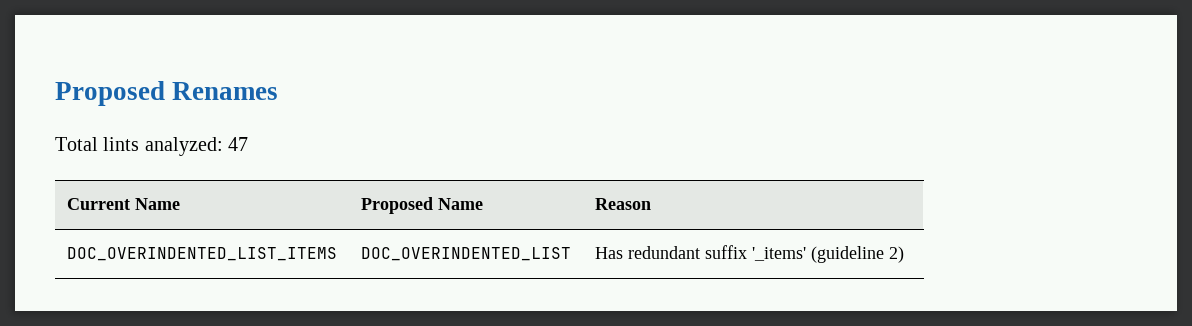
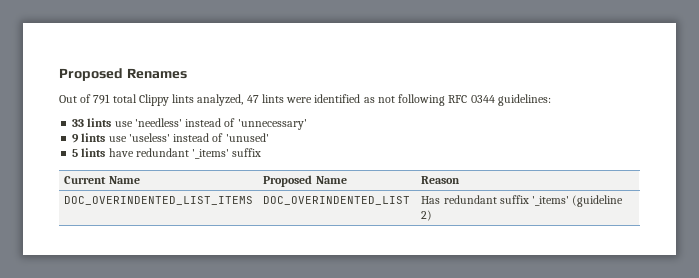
[55,137,249,156] Total lints analyzed: 47 -> [59,94,551,106] [72,118,307,130] [72,133,269,143] [72,148,262,159] Out of 791 total Clippy lints analyzed, 47 lints were identified as not following RFC 0344 guidelines: // 33 lints use 'needless' instead of 'unnecessary' // 9 lints use 'useless' instead of 'unused' // 5 lints have redundant '_items' suffix

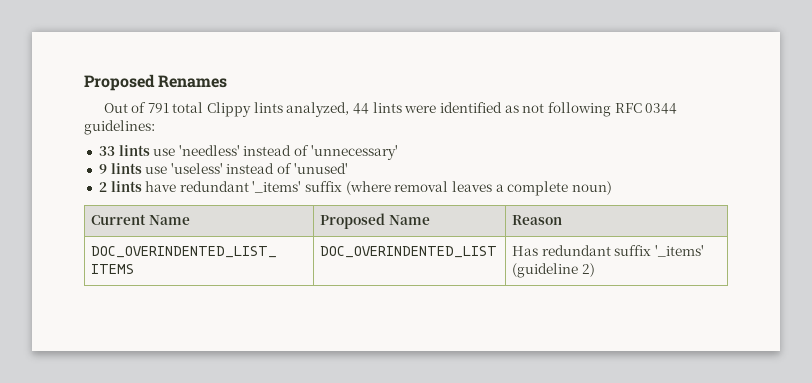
[246,95,259,103] 47 -> [353,103,370,114] 44
[72,149,79,157] 5 -> [98,182,107,192] 2
(262, 152) none -> [345,181,612,196] (where removal leaves a complete noun)

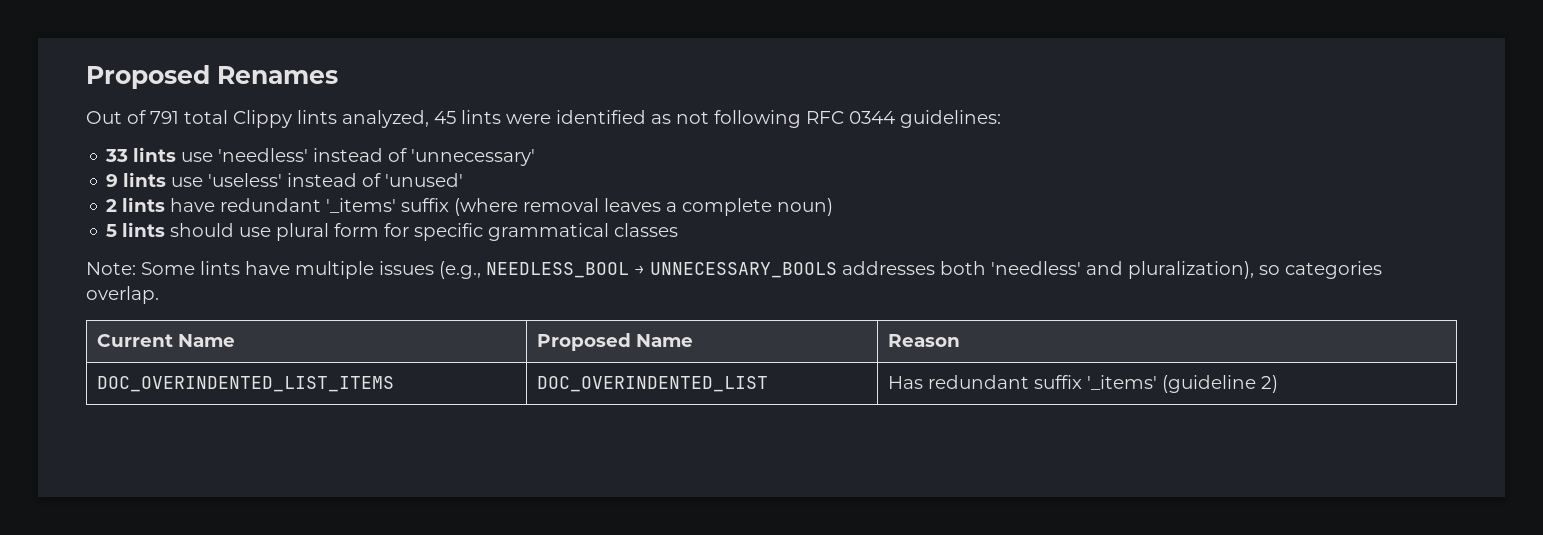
[353,103,370,114] 44 -> [434,111,456,124] 45
(612, 188) none -> [106,222,679,241] [86,261,1382,279] [86,286,159,304] // 5 lints should use plural form for specific grammatical classes // Note: Some lints have multiple issues (e.g., NEEDLESS_BOOL → UNNECESSARY_BOOLS addresses both 'needless' and pluralization), so categories overlap.

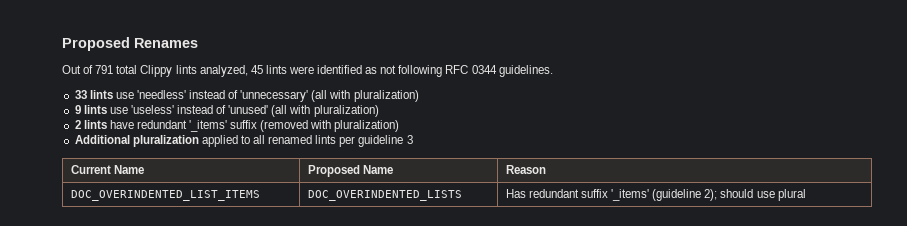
[900,110,1001,128] guidelines: -> [498,65,553,77] guidelines.
(536, 157) none -> [311,90,419,102] (all with pluralization)
(464, 180) none -> [271,105,379,117] (all with pluralization)
[454,198,834,216] [106,222,679,241] [86,261,1382,279] [86,286,159,304] (where removal leaves a complete noun) // 5 lints should use plural form for specific grammatical classes // Note: Some lints have multiple issues (e.g., NEEDLESS_BOOL → UNNECESSARY_BOOLS addresses both 'needless' and pluralization), so categories overlap. -> [260,120,400,132] [74,135,413,147] (removed with pluralization) // Additional pluralization applied to all renamed lints per guideline 3
[537,376,769,392] DOC_OVERINDENTED_LIST -> [307,190,462,201] DOC_OVERINDENTED_LISTS
[1261,375,1279,393] 2) -> [704,189,806,201] 2); should use plural

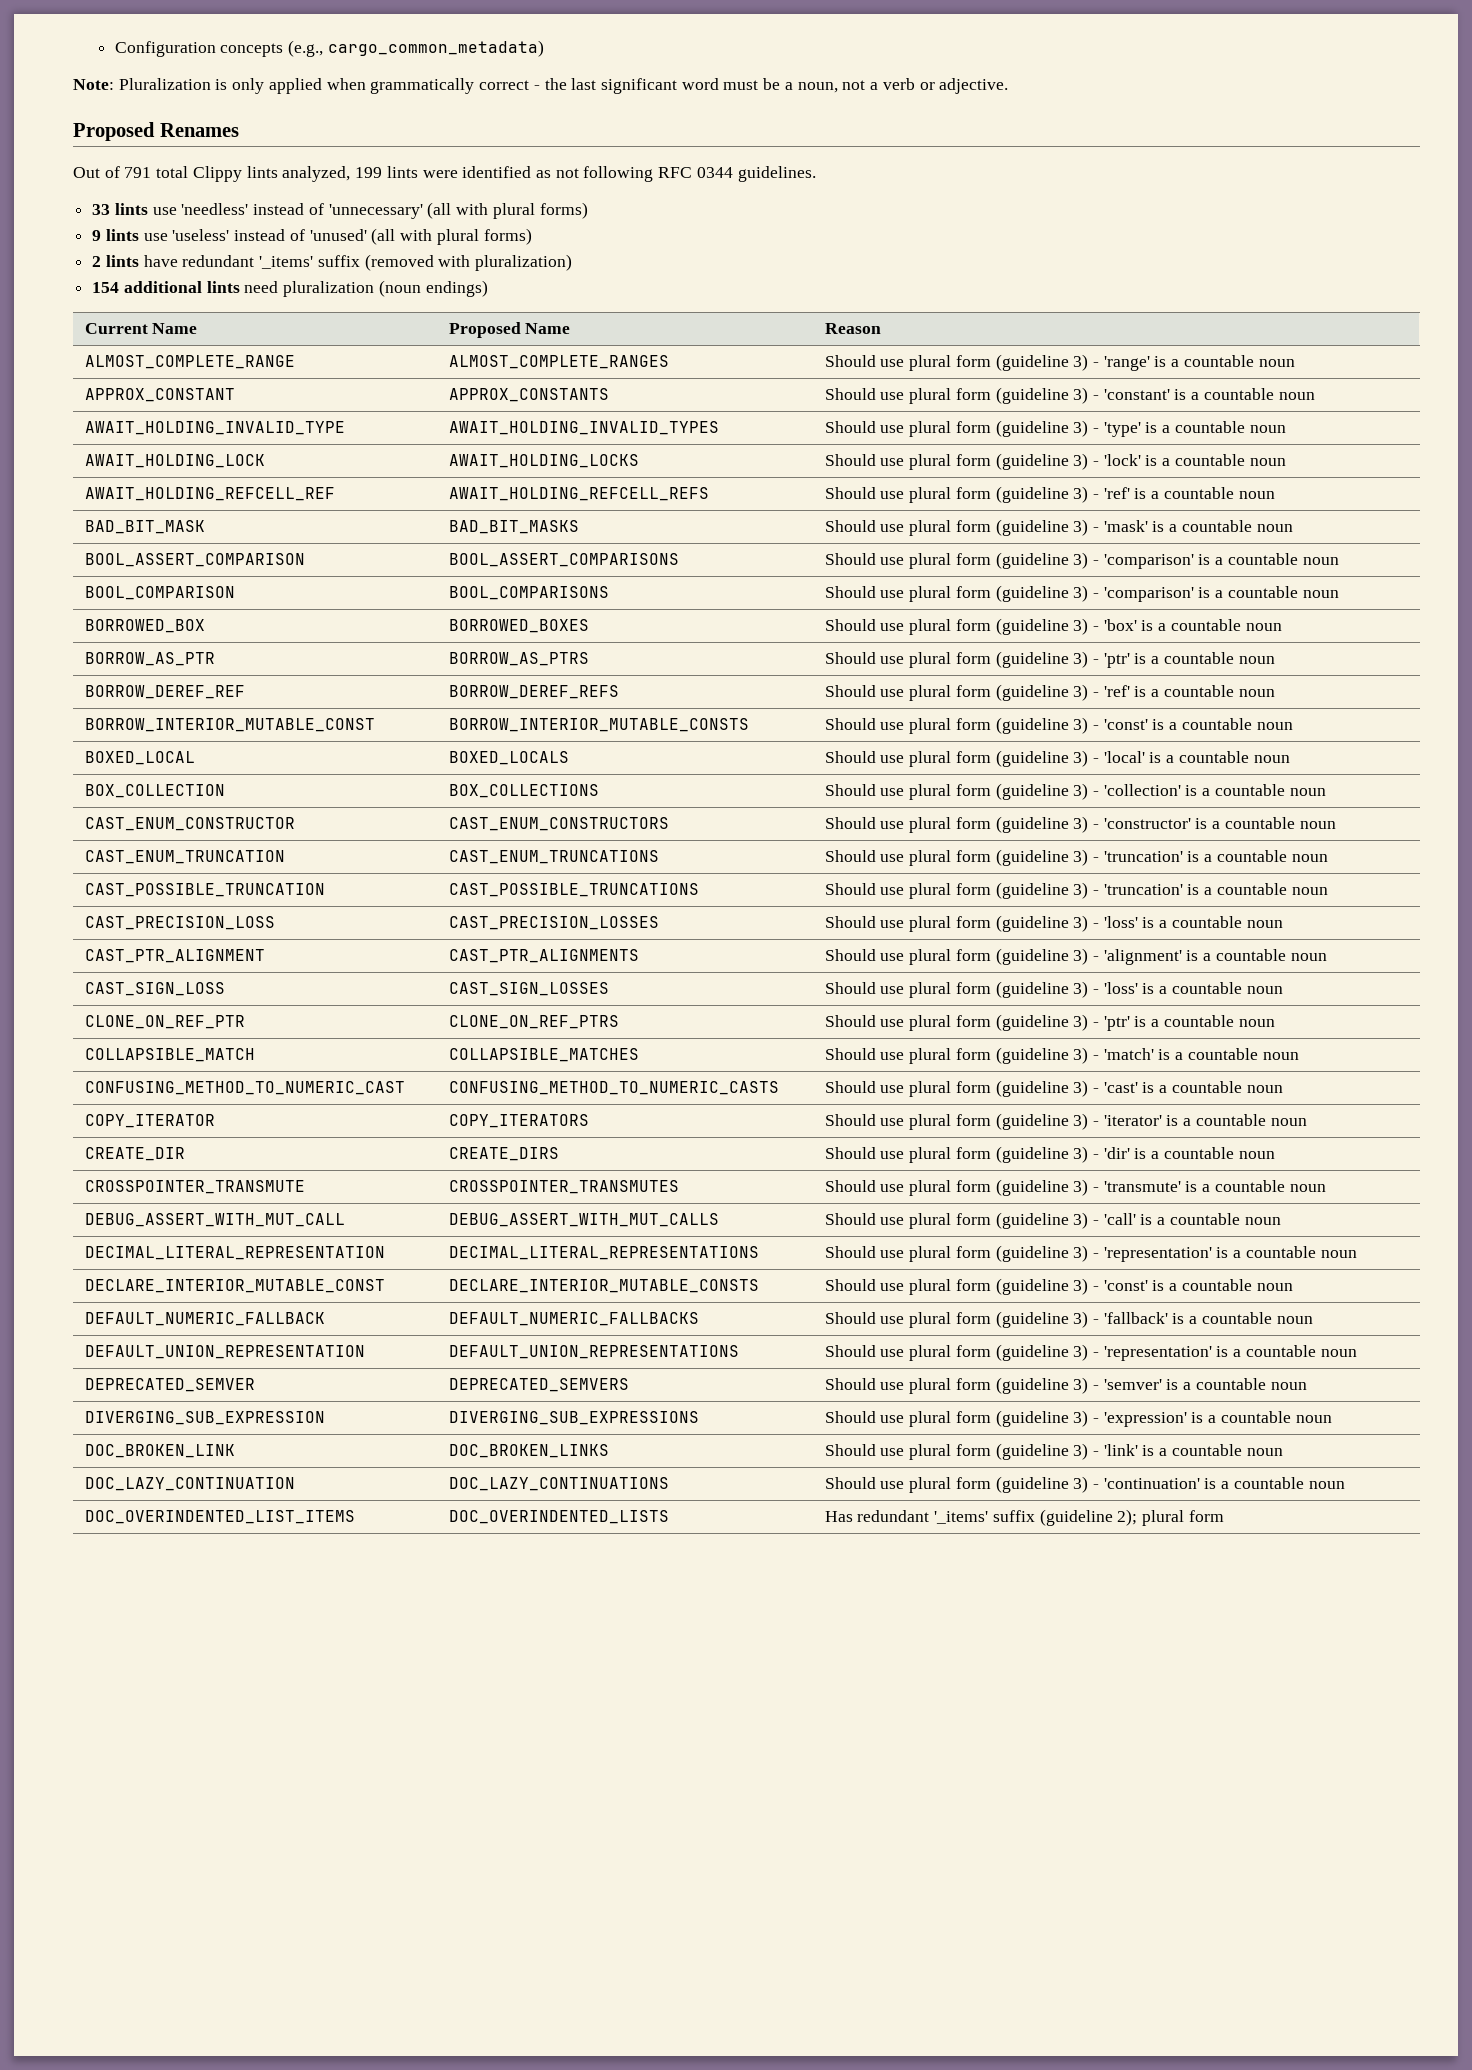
(62, 44) none -> [114,40,544,57] [73,78,1009,94] Configuration concepts (e.g., cargo_common_metadata) // Note: Pluralization is only applied when grammatically correct - the last significant word must be a noun, not a verb or adjective. //
[250,65,263,74] 45 -> [355,167,383,178] 199
[353,90,419,102] pluralization) -> [492,202,588,219] plural forms)
[313,105,379,117] pluralization) -> [436,228,532,245] plural forms)
[74,135,413,147] Additional pluralization applied to all renamed lints per guideline 3 -> [92,280,488,297] 154 additional lints need pluralization (noun endings)
[70,190,260,201] [307,190,462,201] [505,189,806,201] DOC_OVERINDENTED_LIST_ITEMS | DOC_OVERINDENTED_LISTS | Has redundant suffix '_items' (guideline 2); should use plural -> [84,355,295,369] [448,355,669,369] [824,354,1295,371] [84,388,235,402] [448,388,609,402] [824,387,1315,404] [84,421,345,435] [448,421,719,435] [824,420,1286,437] [84,454,265,468] [448,454,639,468] [824,453,1286,470] [84,487,335,501] [448,487,709,501] [824,486,1275,503] [84,520,205,534] [448,520,579,534] [824,519,1293,536] [84,553,305,567] [448,553,679,567] [824,552,1339,569] [84,586,235,600] [448,586,609,600] [824,585,1339,602] [84,619,205,633] [448,619,589,633] [824,618,1282,635] [84,652,215,666] [448,652,589,666] [824,651,1275,668] [84,685,245,699] [448,685,619,699] [824,684,1275,701] [84,718,375,732] [448,718,749,732] [824,717,1293,734] [84,751,195,765] [448,751,569,765] [824,750,1290,767] [84,784,225,798] [448,784,599,798] [824,783,1326,800] [84,817,295,831] [448,817,669,831] [824,816,1336,833] [84,850,285,864] [448,850,659,864] [824,849,1328,866] [84,883,325,897] [448,883,699,897] [824,882,1328,899] [84,916,275,930] [448,916,659,930] [824,915,1283,932] [84,949,265,963] [448,949,639,963] [824,948,1327,965] [84,982,225,996] [448,982,609,996] [824,981,1283,998] [84,1015,245,1029] [448,1015,619,1029] [824,1014,1275,1031] [84,1048,255,1062] [448,1048,639,1062] [824,1047,1299,1064] [84,1081,405,1095] [448,1081,779,1095] [824,1080,1283,1097] [84,1114,215,1128] [448,1114,589,1128] [824,1113,1307,1130] [84,1147,185,1161] [448,1147,559,1161] [824,1146,1275,1163] [84,1180,305,1194] [448,1180,679,1194] [824,1179,1326,1196] [84,1213,345,1227] [448,1213,719,1227] [824,1212,1281,1229] [84,1246,385,1260] [448,1246,759,1260] [824,1245,1357,1262] [84,1279,385,1293] [448,1279,759,1293] [824,1278,1293,1295] [84,1312,325,1326] [448,1312,699,1326] [824,1311,1313,1328] [84,1345,365,1359] [448,1345,739,1359] [824,1344,1357,1361] [84,1378,255,1392] [448,1378,629,1392] [824,1377,1307,1394] [84,1411,325,1425] [448,1411,699,1425] [824,1410,1332,1427] [84,1444,235,1458] [448,1444,609,1458] [824,1443,1283,1460] [84,1477,295,1491] [448,1477,669,1491] [824,1476,1345,1493] [84,1510,355,1524] [448,1510,669,1524] [824,1509,1224,1526] ALMOST_COMPLETE_RANGE | ALMOST_COMPLETE_RANGES | Should use plural form (guideline 3) - 'range' is a countable noun // APPROX_CONSTANT | APPROX_CONSTANTS | Should use plural form (guideline 3) - 'constant' is a countable noun // AWAIT_HOLDING_INVALID_TYPE | AWAIT_HOLDING_INVALID_TYPES | Should use plural form (guideline 3) - 'type' is a countable noun // AWAIT_HOLDING_LOCK | AWAIT_HOLDING_LOCKS | Should use plural form (guideline 3) - 'lock' is a countable noun // AWAIT_HOLDING_REFCELL_REF | AWAIT_HOLDING_REFCELL_REFS | Should use plural form (guideline 3) - 'ref' is a countable noun // BAD_BIT_MASK | BAD_BIT_MASKS | Should use plural form (guideline 3) - 'mask' is a countable noun // BOOL_ASSERT_COMPARISON | BOOL_ASSERT_COMPARISONS | Should use plural form (guideline 3) - 'comparison' is a countable noun // BOOL_COMPARISON | BOOL_COMPARISONS | Should use plural form (guideline 3) - 'comparison' is a countable noun // BORROWED_BOX | BORROWED_BOXES | Should use plural form (guideline 3) - 'box' is a countable noun // BORROW_AS_PTR | BORROW_AS_PTRS | Should use plural form (guideline 3) - 'ptr' is a countable noun // BORROW_DEREF_REF | BORROW_DEREF_REFS | Should use plural form (guideline 3) - 'ref' is a countable noun // BORROW_INTERIOR_MUTABLE_CONST | BORROW_INTERIOR_MUTABLE_CONSTS | Should use plural form (guideline 3) - 'const' is a countable noun // BOXED_LOCAL | BOXED_LOCALS | Should use plural form (guideline 3) - 'local' is a countable noun // BOX_COLLECTION | BOX_COLLECTIONS | Should use plural form (guideline 3) - 'collection' is a countable noun // CAST_ENUM_CONSTRUCTOR | CAST_ENUM_CONSTRUCTORS | Should use plural form (guideline 3) - 'constructor' is a countable noun // CAST_ENUM_TRUNCATION | CAST_ENUM_TRUNCATIONS | Should use plural form (guideline 3) - 'truncation' is a countable noun // CAST_POSSIBLE_TRUNCATION | CAST_POSSIBLE_TRUNCATIONS | Should use plural form (guideline 3) - 'truncation' is a countable noun // CAST_PRECISION_LOSS | CAST_PRECISION_LOSSES | Should use plural form (guideline 3) - 'loss' is a countable noun // CAST_PTR_ALIGNMENT | CAST_PTR_ALIGNMENTS | Should use plural form (guideline 3) - 'alignment' is a countable noun // CAST_SIGN_LOSS | CAST_SIGN_LOSSES | Should use plural form (guideline 3) - 'loss' is a countable noun // CLONE_ON_REF_PTR | CLONE_ON_REF_PTRS | Should use plural form (guideline 3) - 'ptr' is a countable noun // COLLAPSIBLE_MATCH | COLLAPSIBLE_MATCHES | Should use plural form (guideline 3) - 'match' is a countable noun // CONFUSING_METHOD_TO_NUMERIC_CAST | CONFUSING_METHOD_TO_NUMERIC_CASTS | Should use plural form (guideline 3) - 'cast' is a countable noun // COPY_ITERATOR | COPY_ITERATORS | Should use plural form (guideline 3) - 'iterator' is a countable noun // CREATE_DIR | CREATE_DIRS | Should use plural form (guideline 3) - 'dir' is a countable noun // CROSSPOINTER_TRANSMUTE | CROSSPOINTER_TRANSMUTES | Should use plural form (guideline 3) - 'transmute' is a countable noun // DEBUG_ASSERT_WITH_MUT_CALL | DEBUG_ASSERT_WITH_MUT_CALLS | Should use plural form (guideline 3) - 'call' is a countable noun // DECIMAL_LITERAL_REPRESENTATION | DECIMAL_LITERAL_REPRESENTATIONS | Should use plural form (guideline 3) - 'representation' is a countable noun // DECLARE_INTERIOR_MUTABLE_CONST | DECLARE_INTERIOR_MUTABLE_CONSTS | Should use plural form (guideline 3) - 'const' is a countable noun // DEFAULT_NUMERIC_FALLBACK | DEFAULT_NUMERIC_FALLBACKS | Should use plural form (guideline 3) - 'fallback' is a countable noun // DEFAULT_UNION_REPRESENTATION | DEFAULT_UNION_REPRESENTATIONS | Should use plural form (guideline 3) - 'representation' is a countable noun // DEPRECATED_SEMVER | DEPRECATED_SEMVERS | Should use plural form (guideline 3) - 'semver' is a countable noun // DIVERGING_SUB_EXPRESSION | DIVERGING_SUB_EXPRESSIONS | Should use plural form (guideline 3) - 'expression' is a countable noun // DOC_BROKEN_LINK | DOC_BROKEN_LINKS | Should use plural form (guideline 3) - 'link' is a countable noun // DOC_LAZY_CONTINUATION | DOC_LAZY_CONTINUATIONS | Should use plural form (guideline 3) - 'continuation' is a countable noun // DOC_OVERINDENTED_LIST_ITEMS | DOC_OVERINDENTED_LISTS | Has redundant '_items' suffix (guideline 2); plural form

